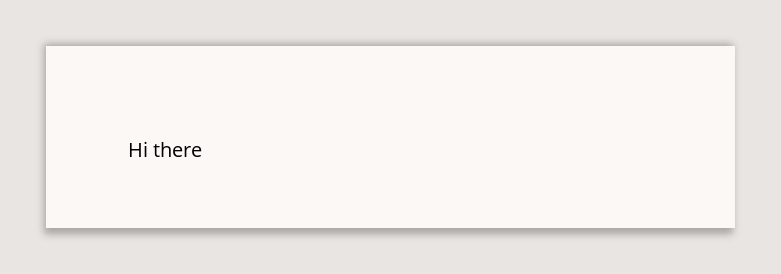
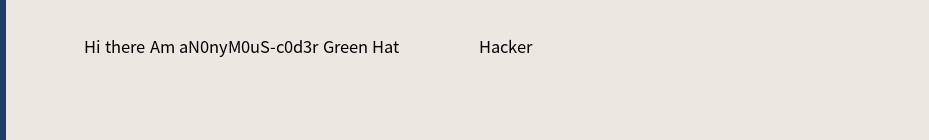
(203, 149) none -> [149,39,533,57] Am aN0nyM0uS-c0d3r Green Hat Hacker

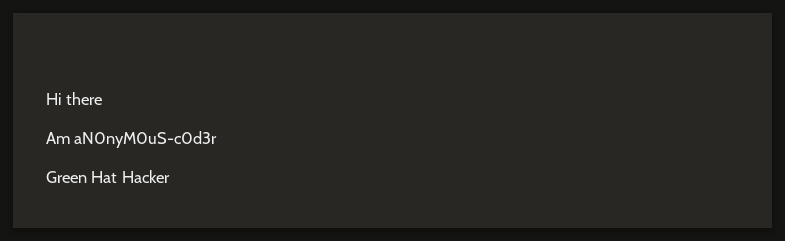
(146, 46) none -> (103, 98) //
(320, 48) none -> (218, 139) //

